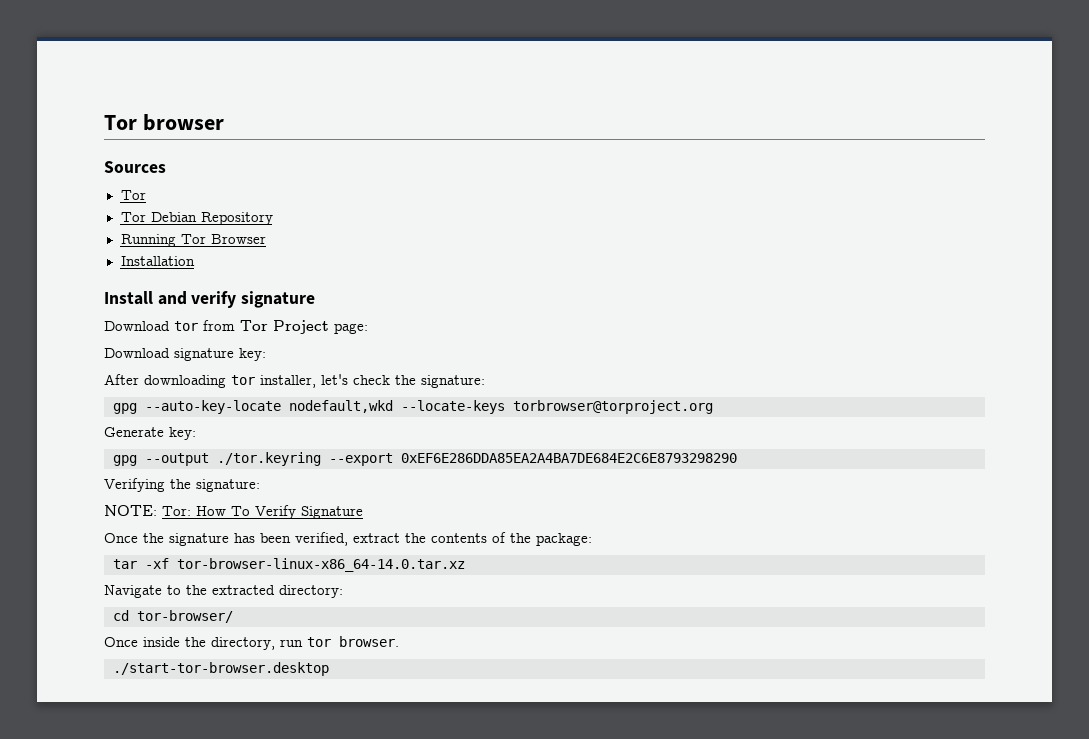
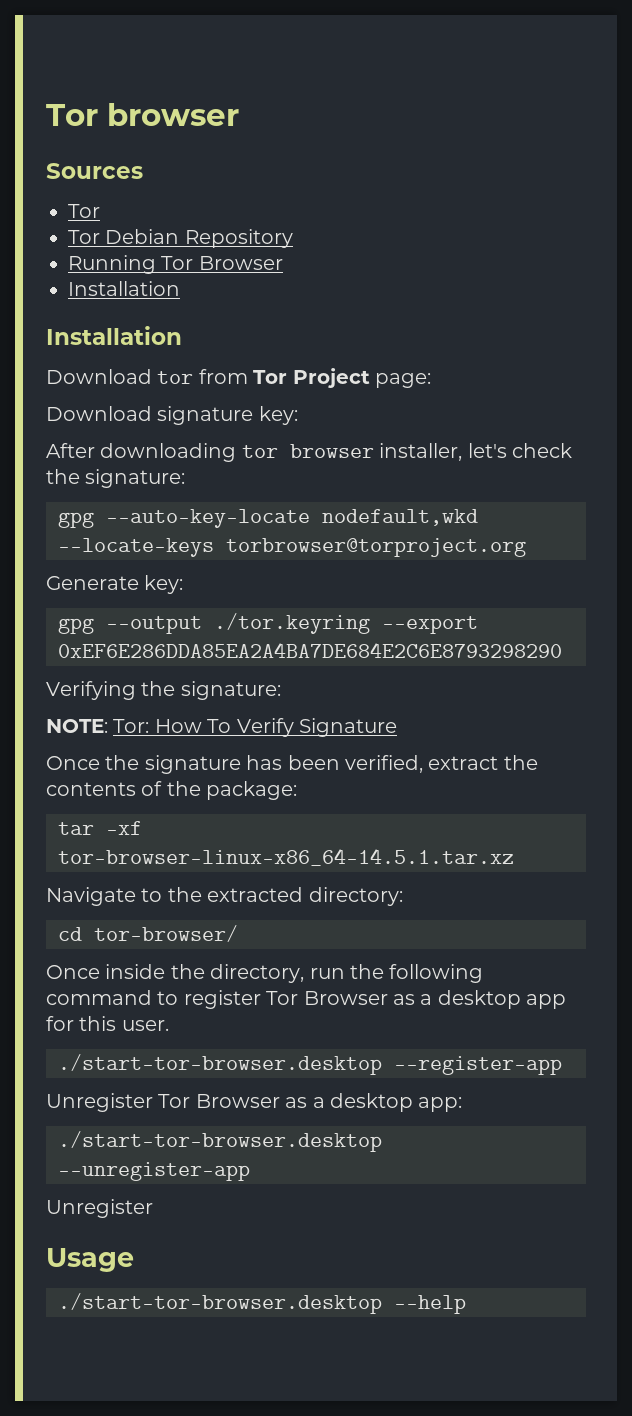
[104,291,316,308] Install and verify signature -> [46,326,182,345] Installation
(255, 380) none -> [289,444,374,458] browser
[177,558,465,572] tor-browser-linux-x86_64-14.0.tar.xz -> [58,848,514,866] tor-browser-linux-x86_64-14.5.1.tar.xz
[307,636,399,647] [113,662,329,676] tor browser. // ./start-tor-browser.desktop -> [350,964,484,983] [46,990,567,1009] [46,1016,169,1031] [58,1054,562,1075] [46,1093,463,1112] [58,1131,382,1152] [58,1162,250,1181] [46,1199,153,1218] [46,1248,134,1272] [58,1293,466,1314] the following command to register Tor Browser as a desktop app for this user. // ./start-tor-browser.desktop --register-app // Unregister Tor Browser as a desktop app: // ./start-tor-browser.desktop --unregister-app // Unregister // Usage // ./start-tor-browser.desktop --help

